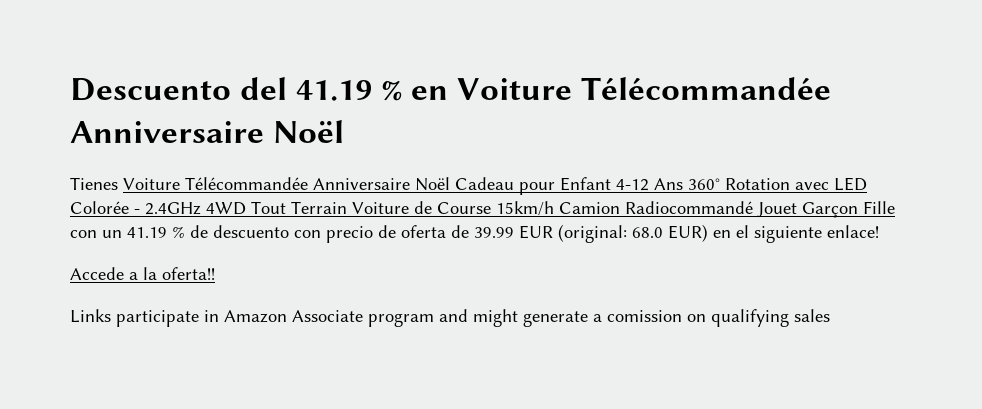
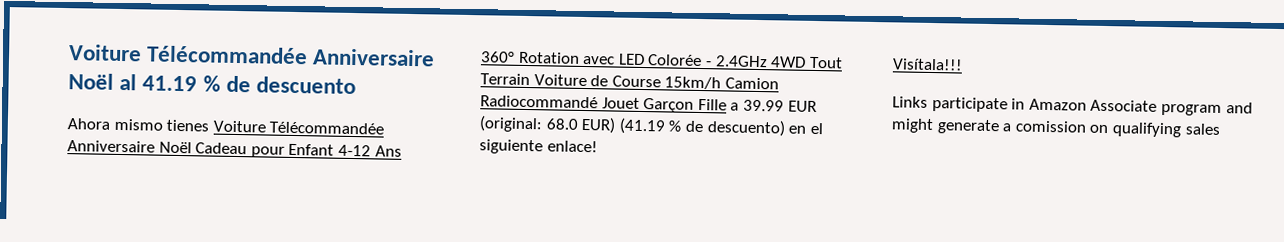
[70,77,832,101] [70,120,345,143] [70,177,118,190] Descuento del 41.19 % en Voiture Télécommandée Anniversaire Noël // Tienes -> [68,44,436,67] [68,73,357,95] [67,118,210,132] Voiture Télécommandée Anniversaire Noël al 41.19 % de descuento // Ahora mismo tienes
[70,225,469,243] con un 41.19 % de descuento con precio de oferta de -> [730,102,740,111] a
(708, 233) none -> [618,117,786,137] (41.19 % de descuento)
[70,267,215,280] Accede a la oferta!! -> [892,58,963,71] Visítala!!!

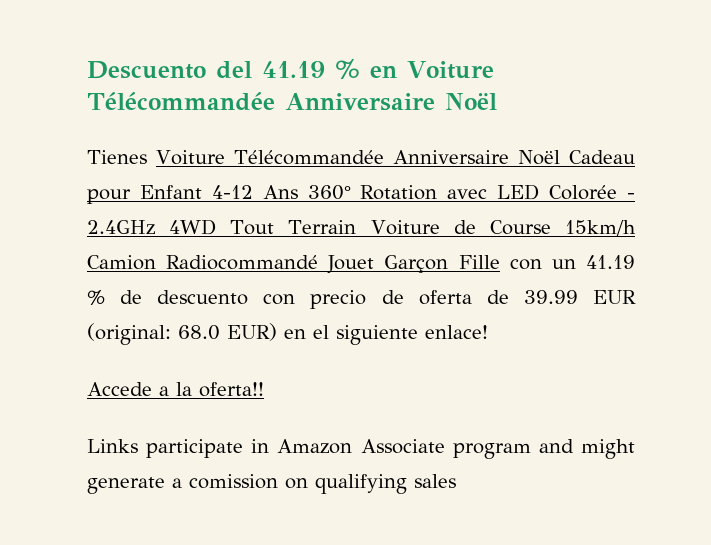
[68,44,436,67] [68,73,357,95] [67,118,210,132] Voiture Télécommandée Anniversaire Noël al 41.19 % de descuento // Ahora mismo tienes -> [87,59,494,79] [87,92,497,111] [87,150,147,164] Descuento del 41.19 % en Voiture Télécommandée Anniversaire Noël // Tienes
[730,102,740,111] a -> [509,255,636,270] [87,290,509,309] con un 41.19 % de descuento con precio de oferta de
[618,117,786,137] (41.19 % de descuento) -> (277, 332) none
[892,58,963,71] Visítala!!! -> [87,382,264,397] Accede a la oferta!!

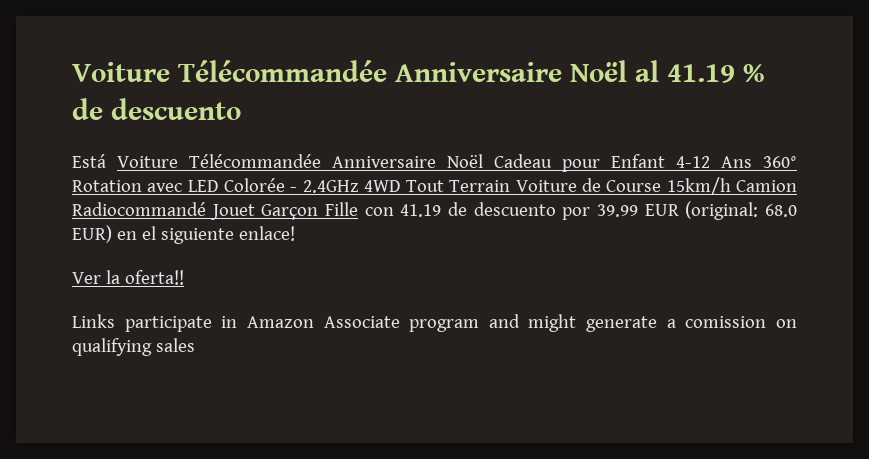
[87,59,494,79] [87,92,497,111] [87,150,147,164] Descuento del 41.19 % en Voiture Télécommandée Anniversaire Noël // Tienes -> [72,60,764,83] [72,98,241,120] [72,154,106,168] Voiture Télécommandée Anniversaire Noël al 41.19 % de descuento // Está
[551,255,636,269] [87,290,509,309] un 41.19 % de descuento con precio de oferta de -> [400,202,591,220] 41.19 de descuento por
[87,382,169,396] Accede a -> [72,272,101,284] Ver

